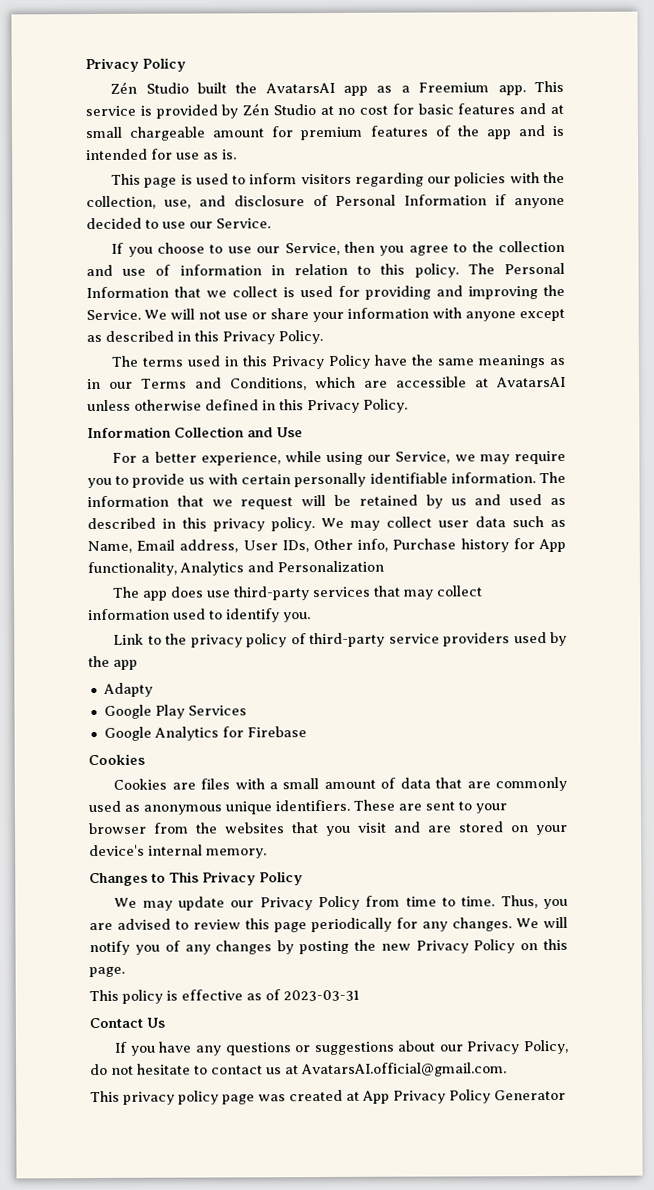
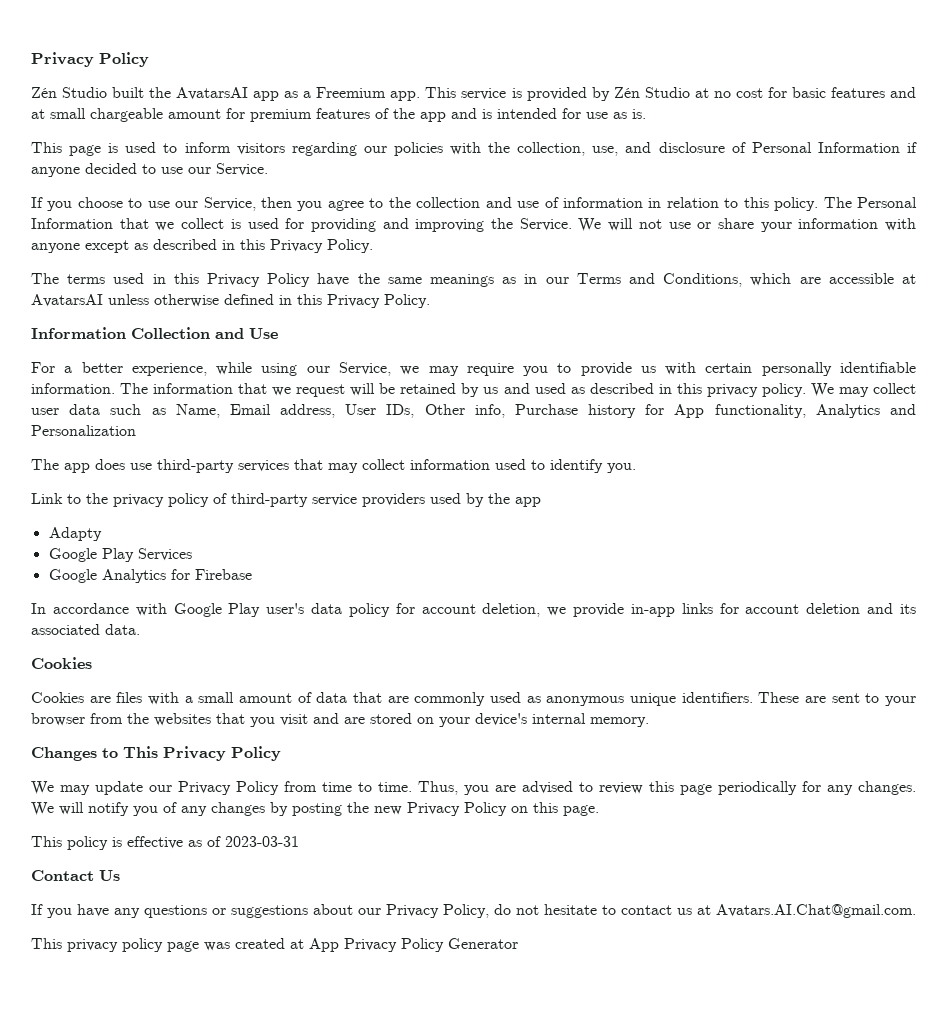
(307, 732) none -> [31,603,917,617] [31,624,140,635] // In accordance with Google Play user's data policy for account deletion, we provide in-app links for account deletion and its associated data.
[301,1062,507,1078] AvatarsAI.official@gmail.com. -> [716,904,916,918] Avatars.AI.Chat@gmail.com.

